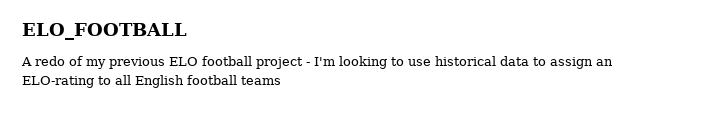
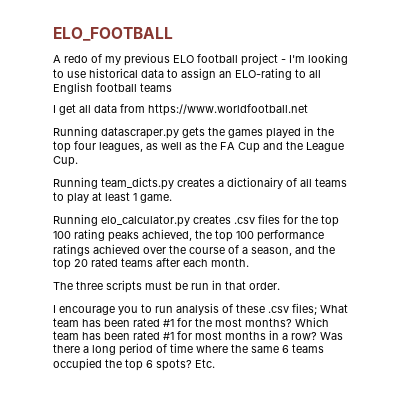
(281, 80) none -> [53,104,308,116] [53,126,334,139] [53,141,344,153] [53,156,78,167] [53,177,347,190] [53,192,172,204] [53,214,339,227] [53,229,324,242] [53,244,335,256] [53,258,249,270] [53,280,280,293] [53,303,348,315] [53,317,329,327] [53,330,343,340] [53,343,324,356] [53,358,215,371] // I get all data from https://www.worldfootball.net // Running datascraper.py gets the games played in the top four leagues, as well as the FA Cup and the League Cup. // Running team_dicts.py creates a dictionairy of all teams to play at least 1 game. // Running elo_calculator.py creates .csv files for the top 100 rating peaks achieved, the top 100 performance ratings achieved over the course of a season, and the top 20 rated teams after each month. // The three scripts must be run in that order. // I encourage you to run analysis of these .csv files; What team has been rated #1 for the most months? Which team has been rated #1 for most months in a row? Was there a long period of time where the same 6 teams occupied the top 6 spots? Etc.

